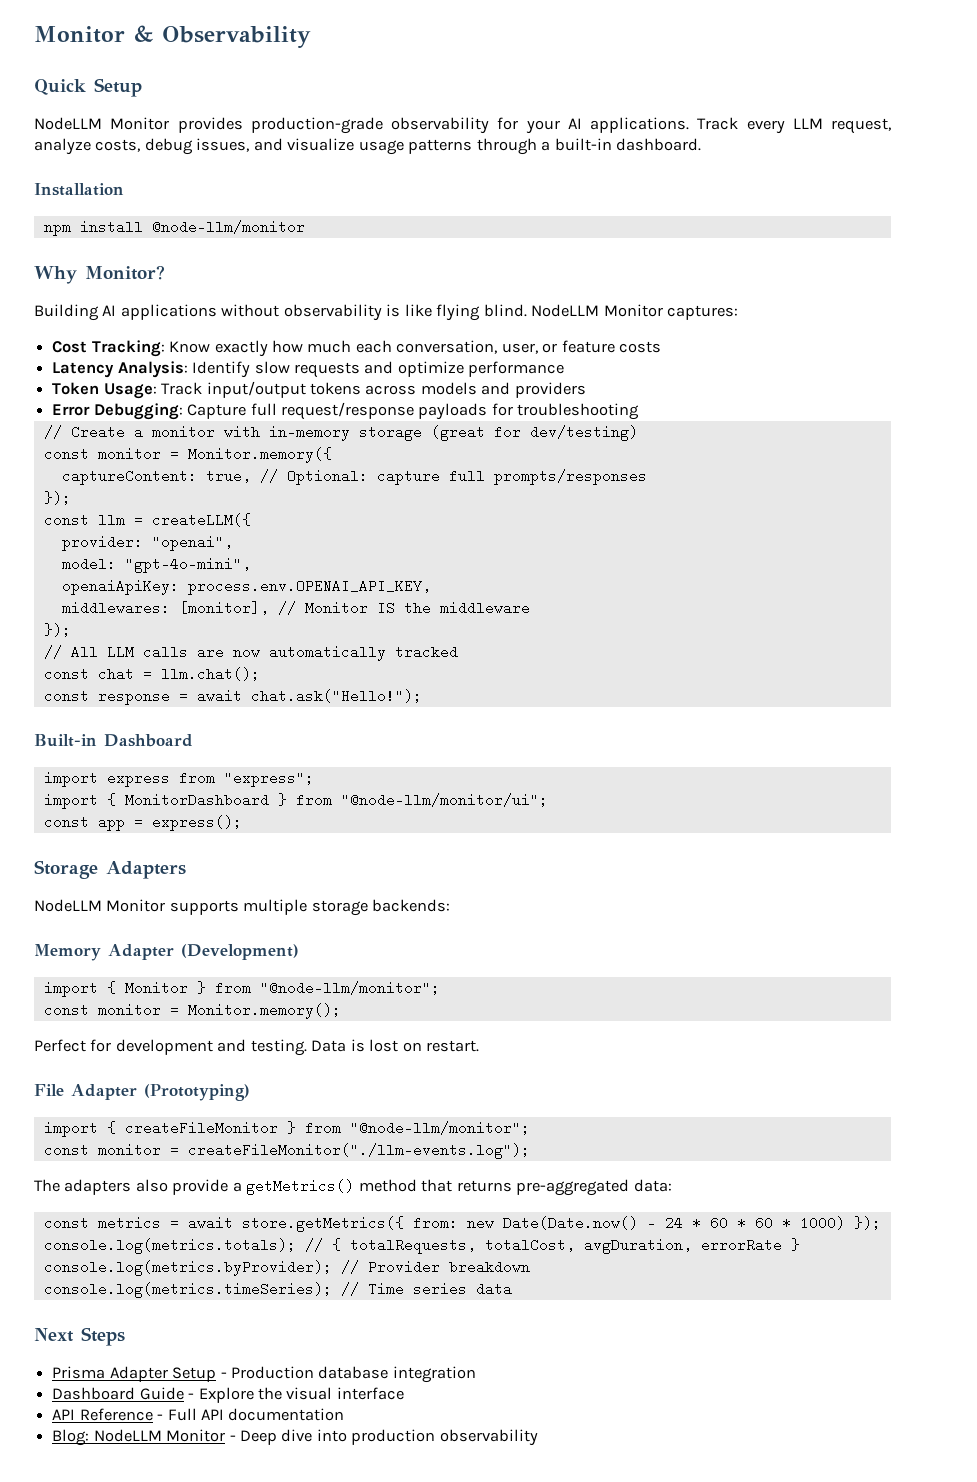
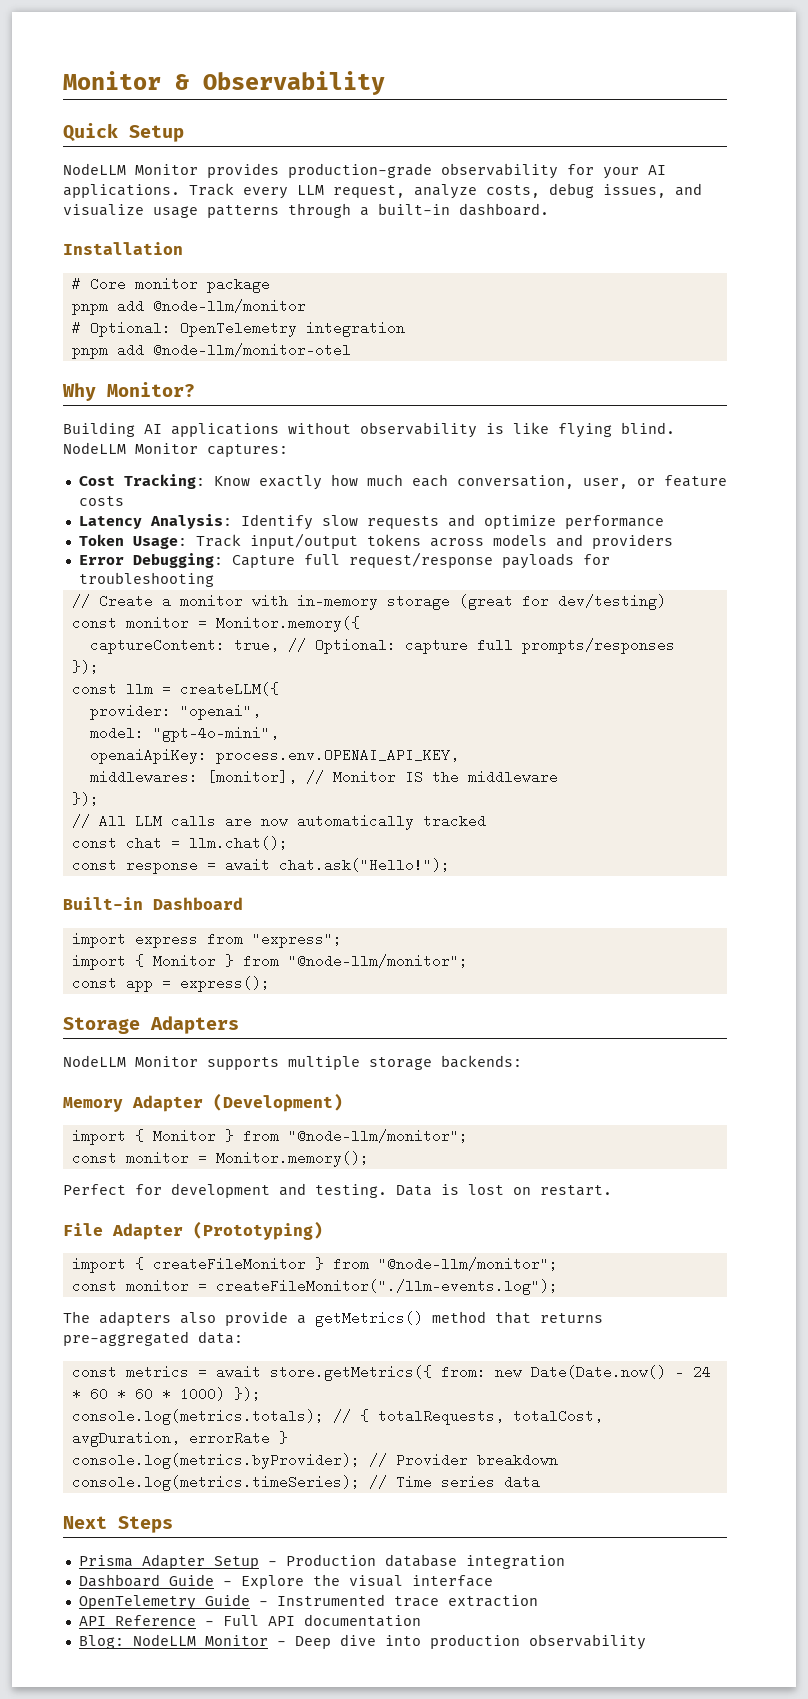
[43,220,305,236] npm install @node-llm/monitor -> [71,277,270,293] [71,299,306,315] [71,321,405,337] [71,343,351,359] # Core monitor package // pnpm add @node-llm/monitor // # Optional: OpenTelemetry integration // pnpm add @node-llm/monitor-otel
[124,793,548,807] MonitorDashboard } from "@node-llm/monitor/ui"; -> [152,954,468,968] Monitor } from "@node-llm/monitor";
(404, 1393) none -> [78,1594,538,1610] // OpenTelemetry Guide - Instrumented trace extraction

